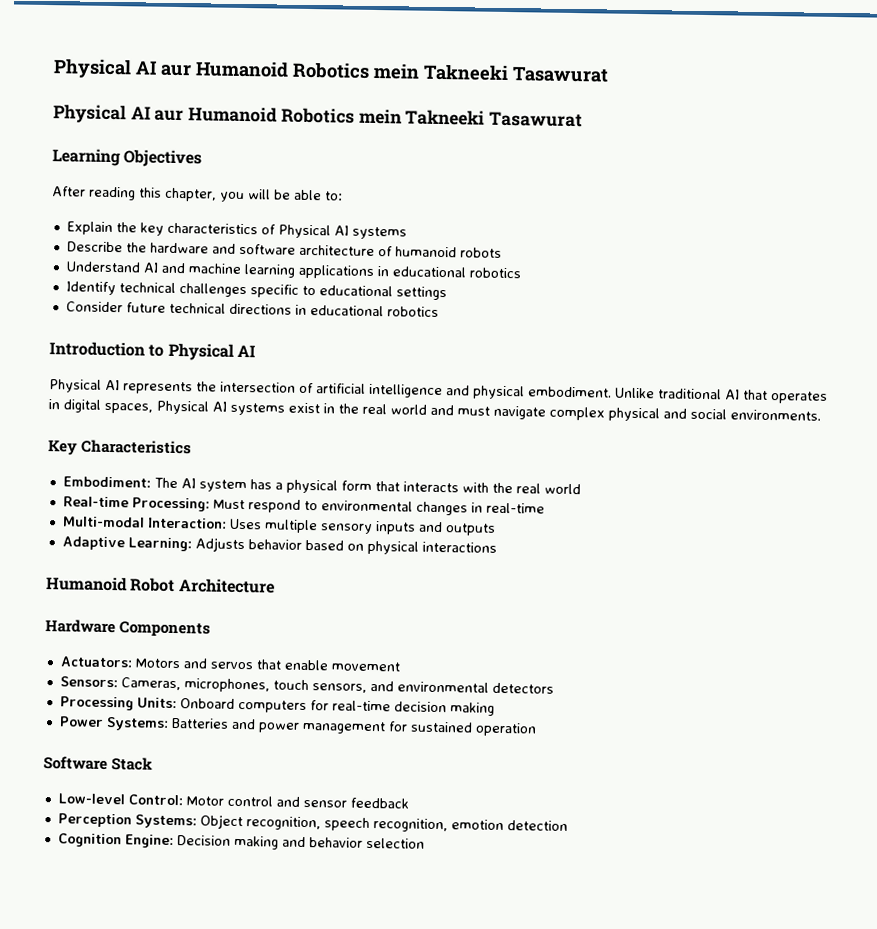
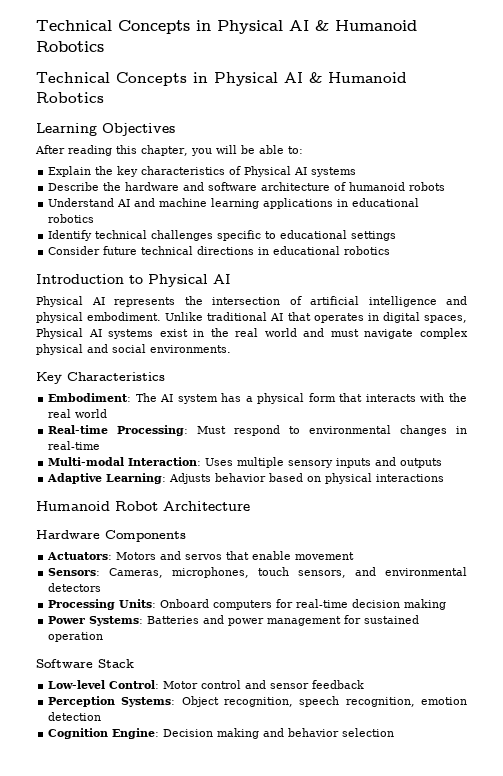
[53,58,609,83] [53,104,584,128] Physical AI aur Humanoid Robotics mein Takneeki Tasawurat // Physical AI aur Humanoid Robotics mein Takneeki Tasawurat -> [36,20,417,34] [36,41,104,52] [36,72,407,86] [36,92,104,103] Technical Concepts in Physical AI & Humanoid Robotics // Technical Concepts in Physical AI & Humanoid Robotics

